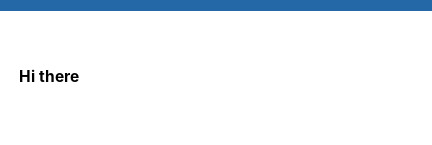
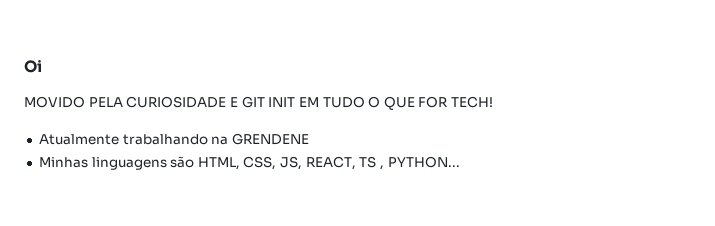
[19,69,80,82] Hi there -> [24,60,42,73] [24,96,494,110] [38,133,309,145] [38,156,460,170] Oi // MOVIDO PELA CURIOSIDADE E GIT INIT EM TUDO O QUE FOR TECH! // Atualmente trabalhando na GRENDENE // Minhas linguagens são HTML, CSS, JS, REACT, TS , PYTHON...

